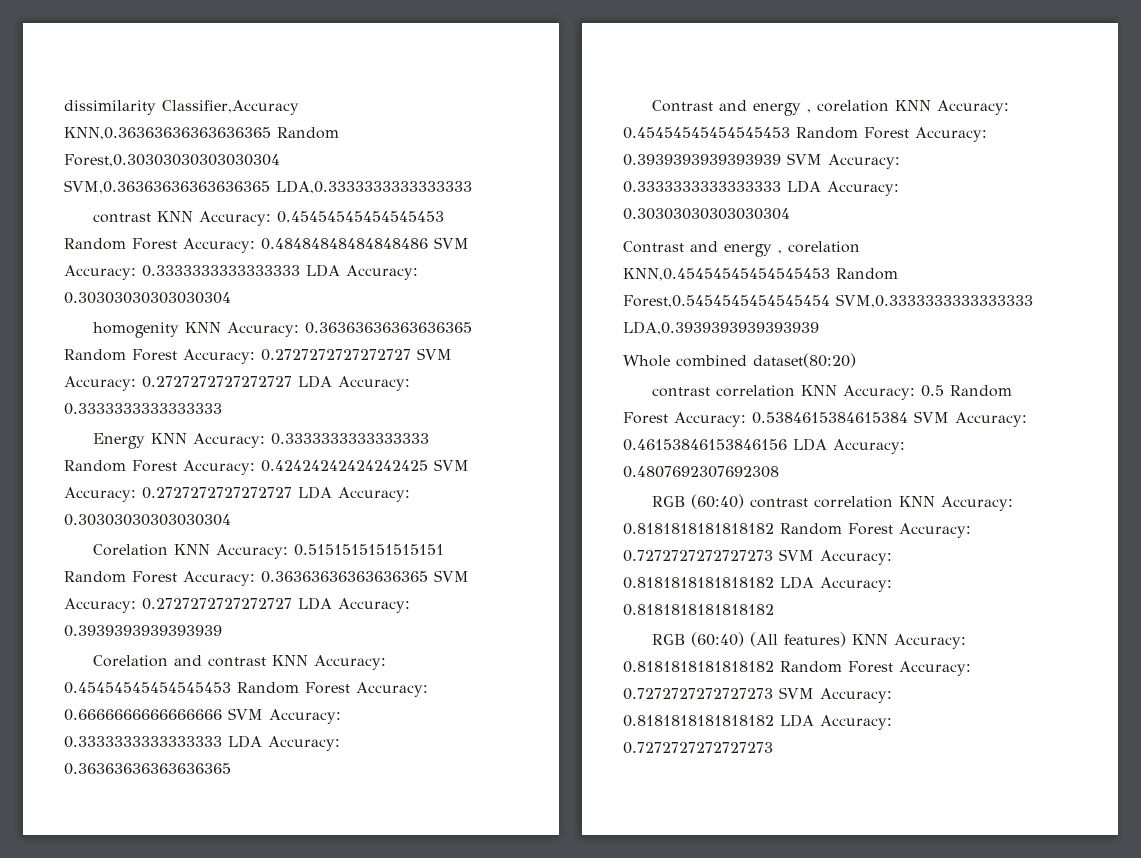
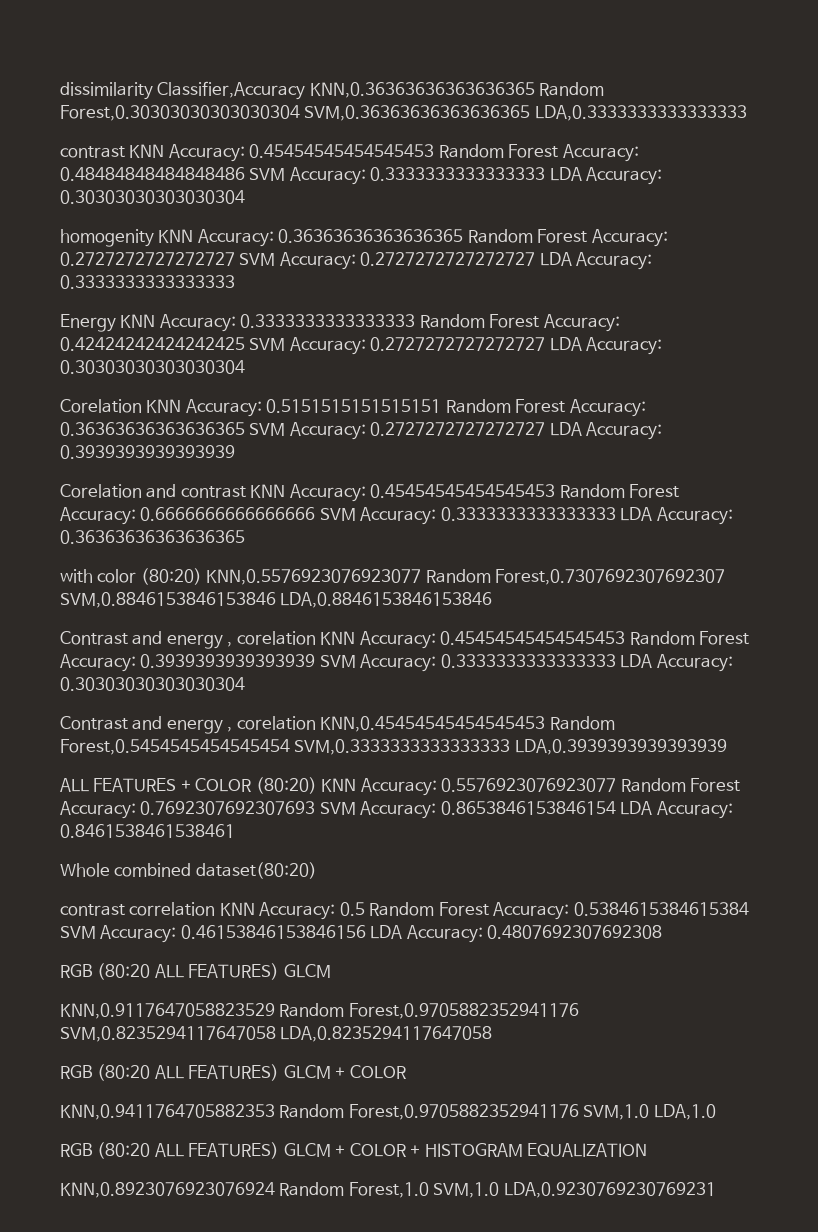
(231, 769) none -> [60,568,726,585] [60,592,493,608] // with color (80:20) KNN,0.5576923076923077 Random Forest,0.7307692307692307 SVM,0.8846153846153846 LDA,0.8846153846153846
(819, 328) none -> [60,777,741,796] [60,801,733,819] [60,824,235,838] // ALL FEATURES + COLOR (80:20) KNN Accuracy: 0.5576923076923077 Random Forest Accuracy: 0.7692307692307693 SVM Accuracy: 0.8653846153846154 LDA Accuracy: 0.8461538461538461
[691,494,1014,511] [623,523,971,538] [623,549,892,565] [623,576,892,592] [623,604,774,616] [652,632,967,649] [623,661,971,676] [623,687,892,703] [623,714,892,730] [623,742,773,754] (60:40) contrast correlation KNN Accuracy: 0.8181818181818182 Random Forest Accuracy: 0.7272727272727273 SVM Accuracy: 0.8181818181818182 LDA Accuracy: 0.8181818181818182 // RGB (60:40) (All features) KNN Accuracy: 0.8181818181818182 Random Forest Accuracy: 0.7272727272727273 SVM Accuracy: 0.8181818181818182 LDA Accuracy: 0.7272727272727273 -> [97,963,331,980] [60,1003,579,1019] [60,1026,493,1042] [60,1064,407,1081] [60,1104,716,1120] [60,1142,648,1159] [60,1182,716,1198] (80:20 ALL FEATURES) GLCM // KNN,0.9117647058823529 Random Forest,0.9705882352941176 SVM,0.8235294117647058 LDA,0.8235294117647058 // RGB (80:20 ALL FEATURES) GLCM + COLOR // KNN,0.9411764705882353 Random Forest,0.9705882352941176 SVM,1.0 LDA,1.0 // RGB (80:20 ALL FEATURES) GLCM + COLOR + HISTOGRAM EQUALIZATION // KNN,0.8923076923076924 Random Forest,1.0 SVM,1.0 LDA,0.9230769230769231

